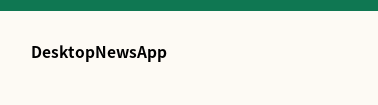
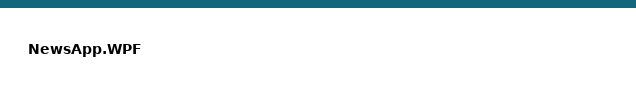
[31,45,167,62] DesktopNewsApp -> [28,44,142,57] NewsApp.WPF

